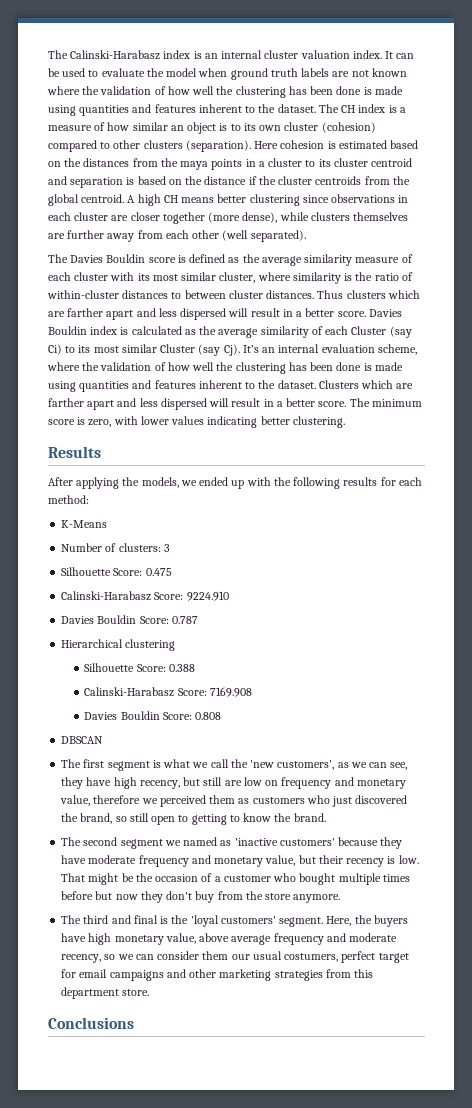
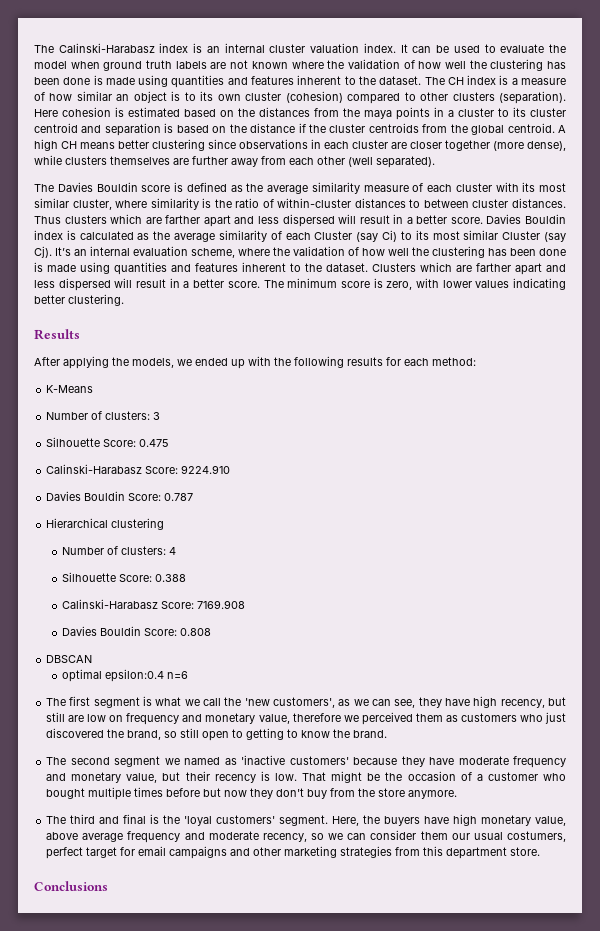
(176, 645) none -> [61,546,176,555] // Number of clusters: 4
(104, 740) none -> [61,669,188,682] // optimal epsilon:0.4 n=6

